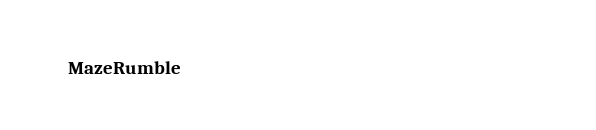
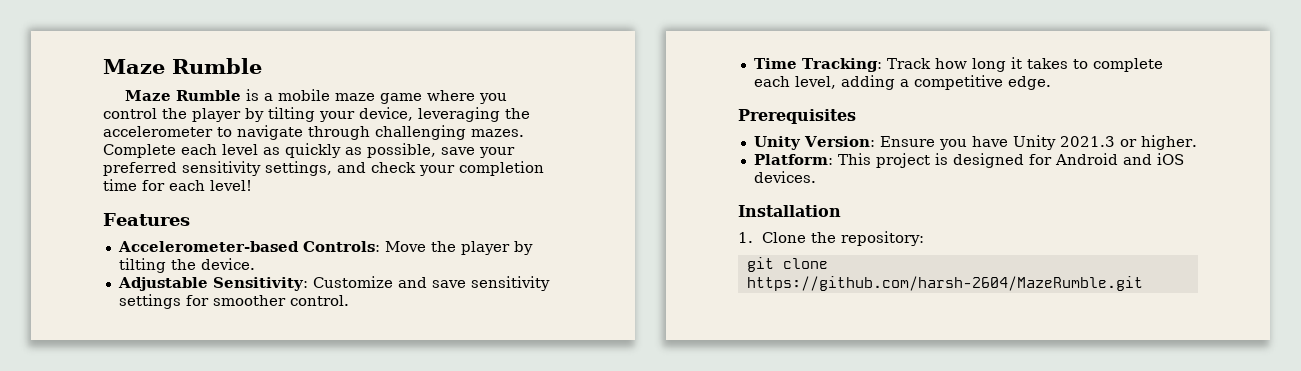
[68,61,181,74] MazeRumble -> [103,58,262,74] [125,89,508,104] [103,107,530,122] [103,125,524,140] [103,143,515,158] [103,161,544,176] [103,179,252,191] [103,213,190,226] [117,241,533,255] [118,258,255,273] [117,276,550,291] [118,294,349,309] [753,57,1163,72] [753,75,1051,90] [738,109,856,124] [753,135,1197,150] [753,153,1184,168] [753,171,816,183] [738,205,841,217] [738,231,924,246] [746,257,828,272] [746,276,1143,291] Maze Rumble // Maze Rumble is a mobile maze game where you control the player by tilting your device, leveraging the accelerometer to navigate through challenging mazes. Complete each level as quickly as possible, save your preferred sensitivity settings, and check your completion time for each level! // Features // Accelerometer-based Controls: Move the player by tilting the device. // Adjustable Sensitivity: Customize and save sensitivity settings for smoother control. // Time Tracking: Track how long it takes to complete each level, adding a competitive edge. // Prerequisites // Unity Version: Ensure you have Unity 2021.3 or higher. // Platform: This project is designed for Android and iOS devices. // Installation // 1. Clone the repository: // git clone https://github.com/harsh-2604/MazeRumble.git

